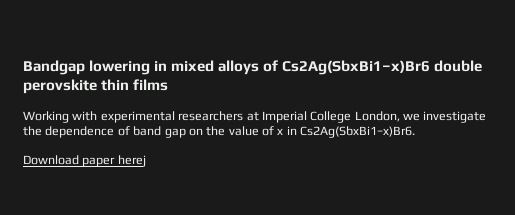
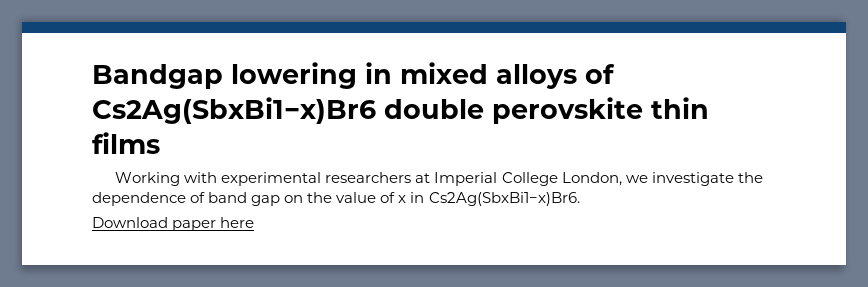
[117,155,146,167] herej -> [220,217,255,228] here

